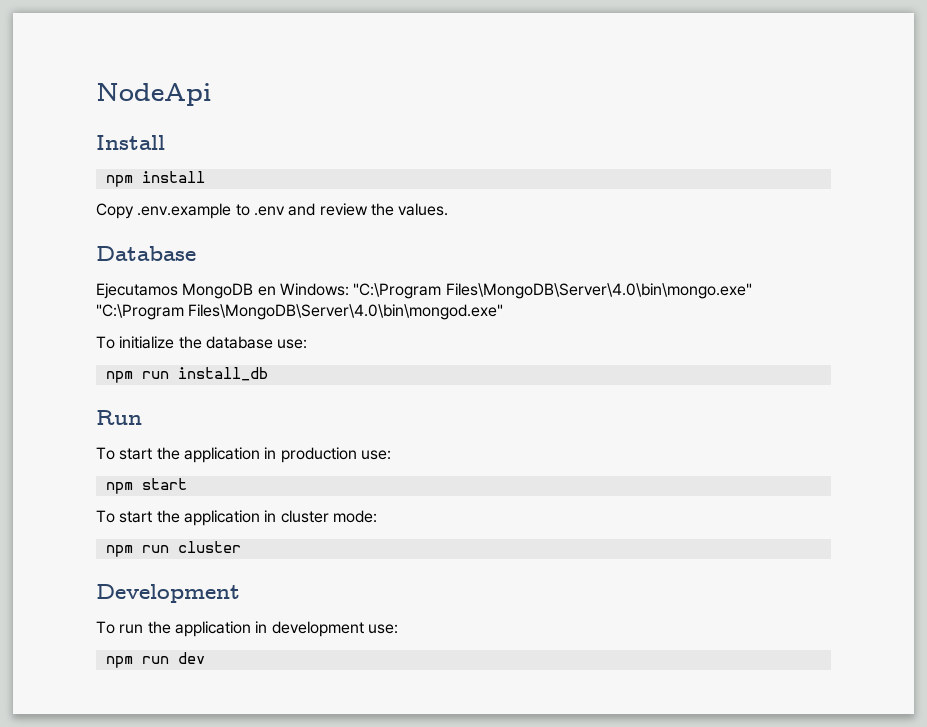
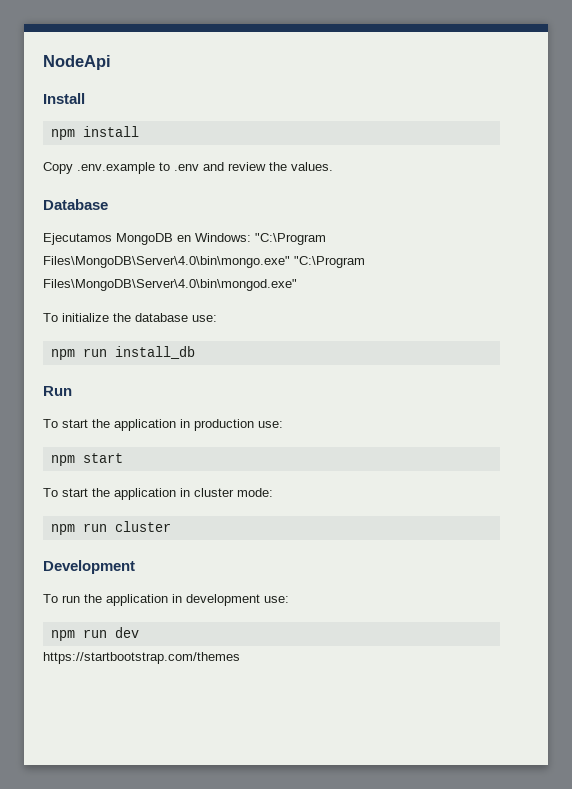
(205, 658) none -> [43,652,240,664] // https://startbootstrap.com/themes

